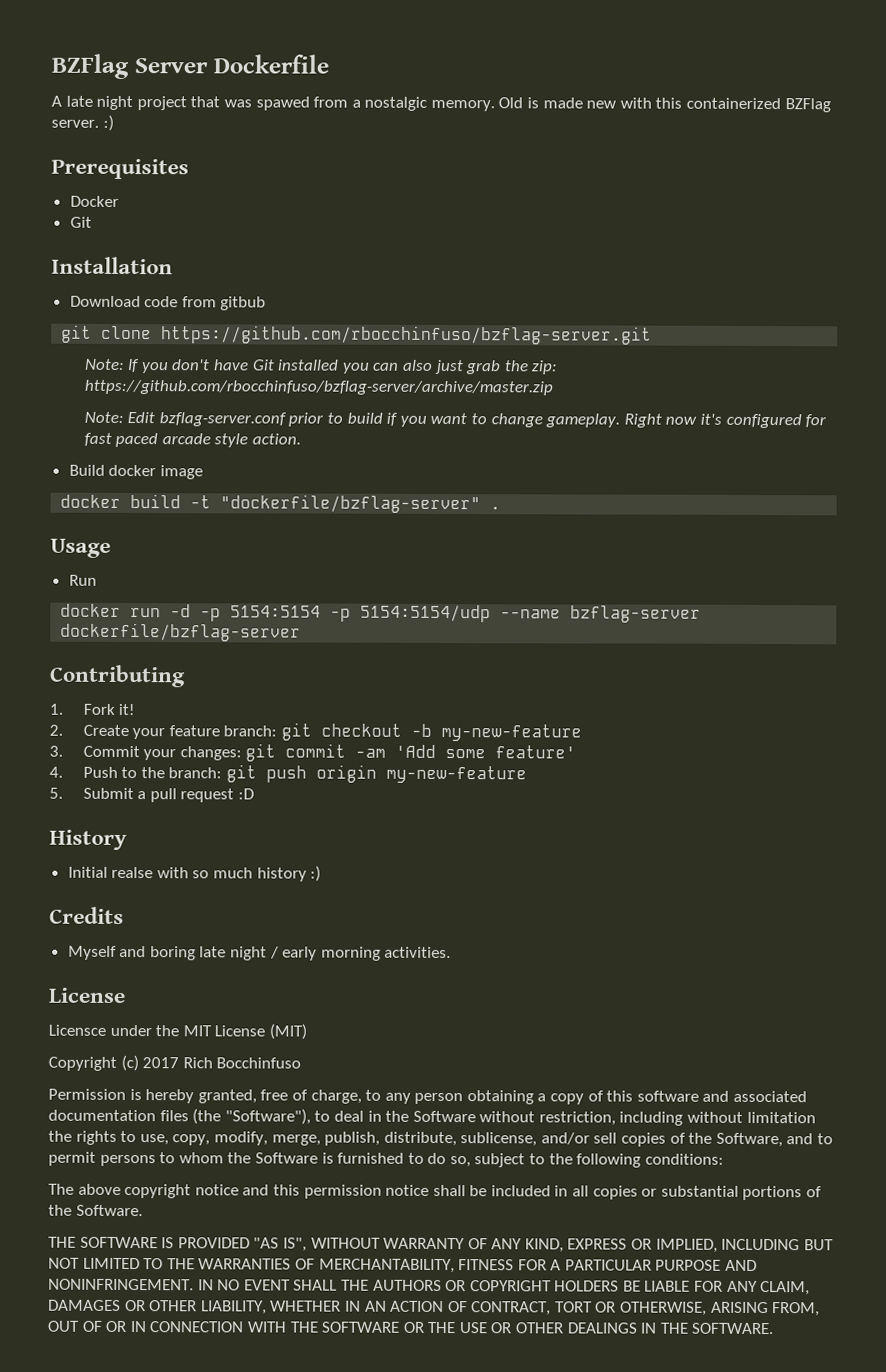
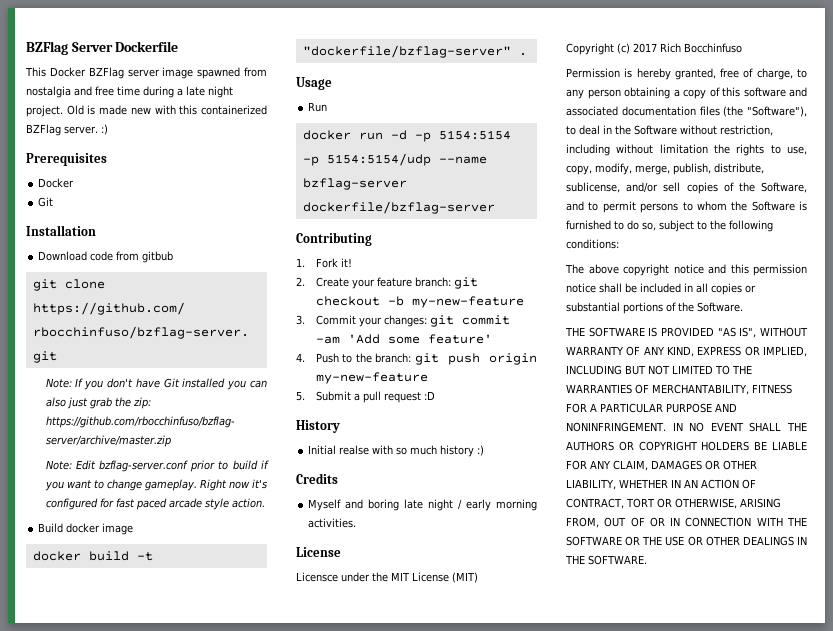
[51,95,495,112] A late night project that was spawed from a nostalgic memory. -> [25,67,267,79] [26,86,233,98] [26,105,63,117] This Docker BZFlag server image spawned from nostalgia and free time during a late night project.

